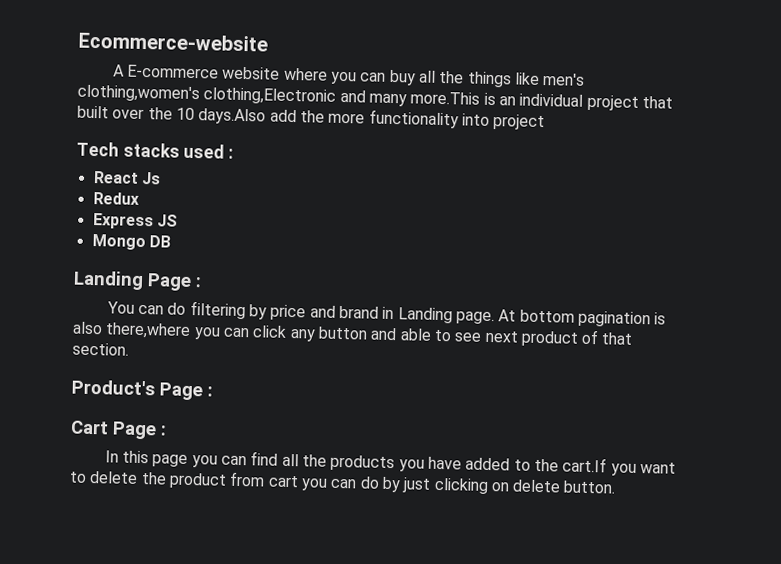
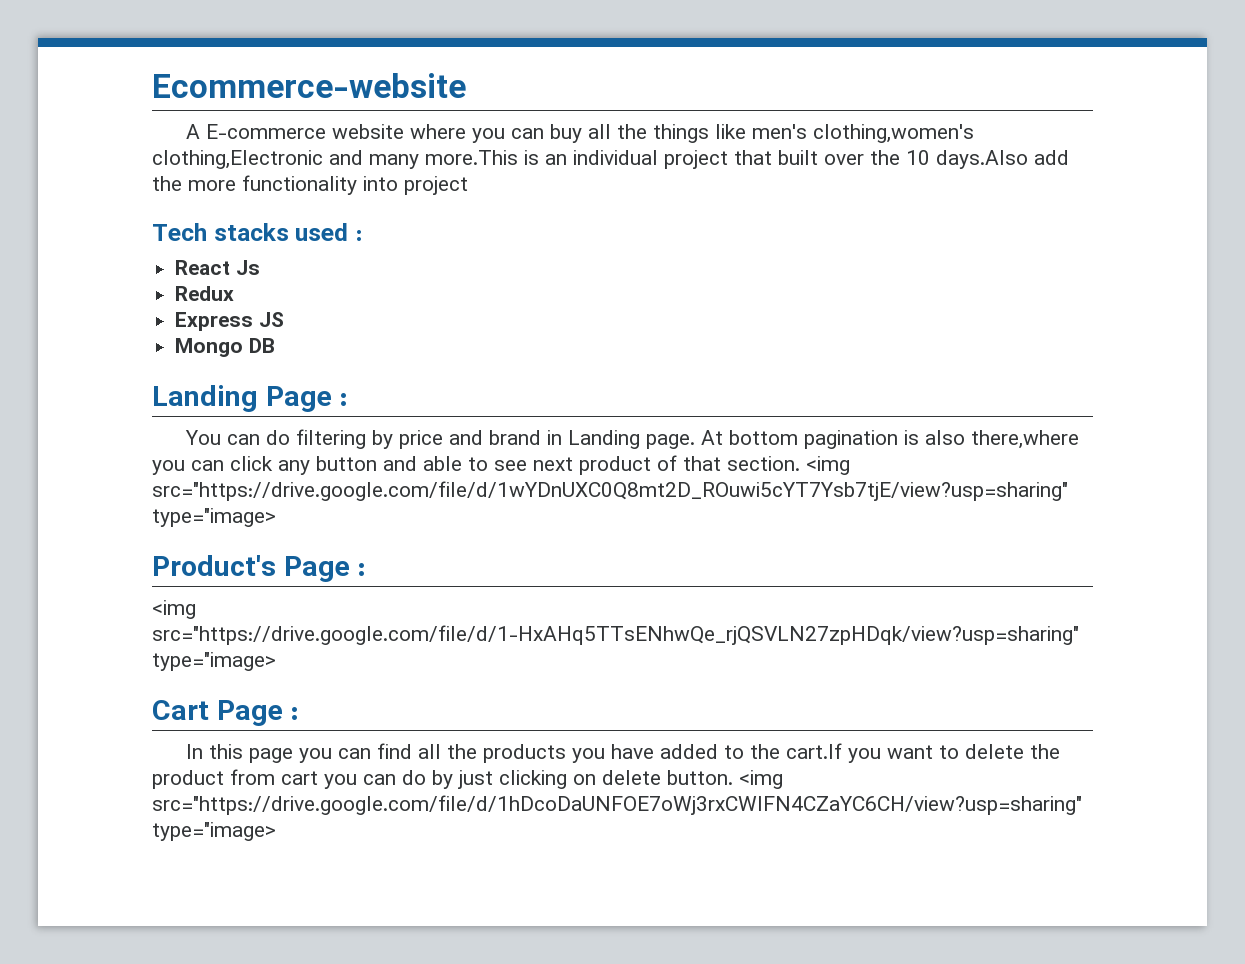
(129, 349) none -> [806,456,850,475] [152,481,1068,501] [152,508,276,527] <img src="https://drive.google.com/file/d/1wYDnUXC0Q8mt2D_ROuwi5cYT7Ysb7tjE/view?usp=sharing" type="image>
(213, 391) none -> [152,600,196,619] [152,625,1079,645] [152,652,276,671] // <img src="https://drive.google.com/file/d/1-HxAHq5TTsENhwQe_rjQSVLN27zpHDqk/view?usp=sharing" type="image>
(617, 487) none -> [739,770,783,789] [152,795,1082,815] [152,822,276,841] <img src="https://drive.google.com/file/d/1hDcoDaUNFOE7oWj3rxCWIFN4CZaYC6CH/view?usp=sharing" type="image>

